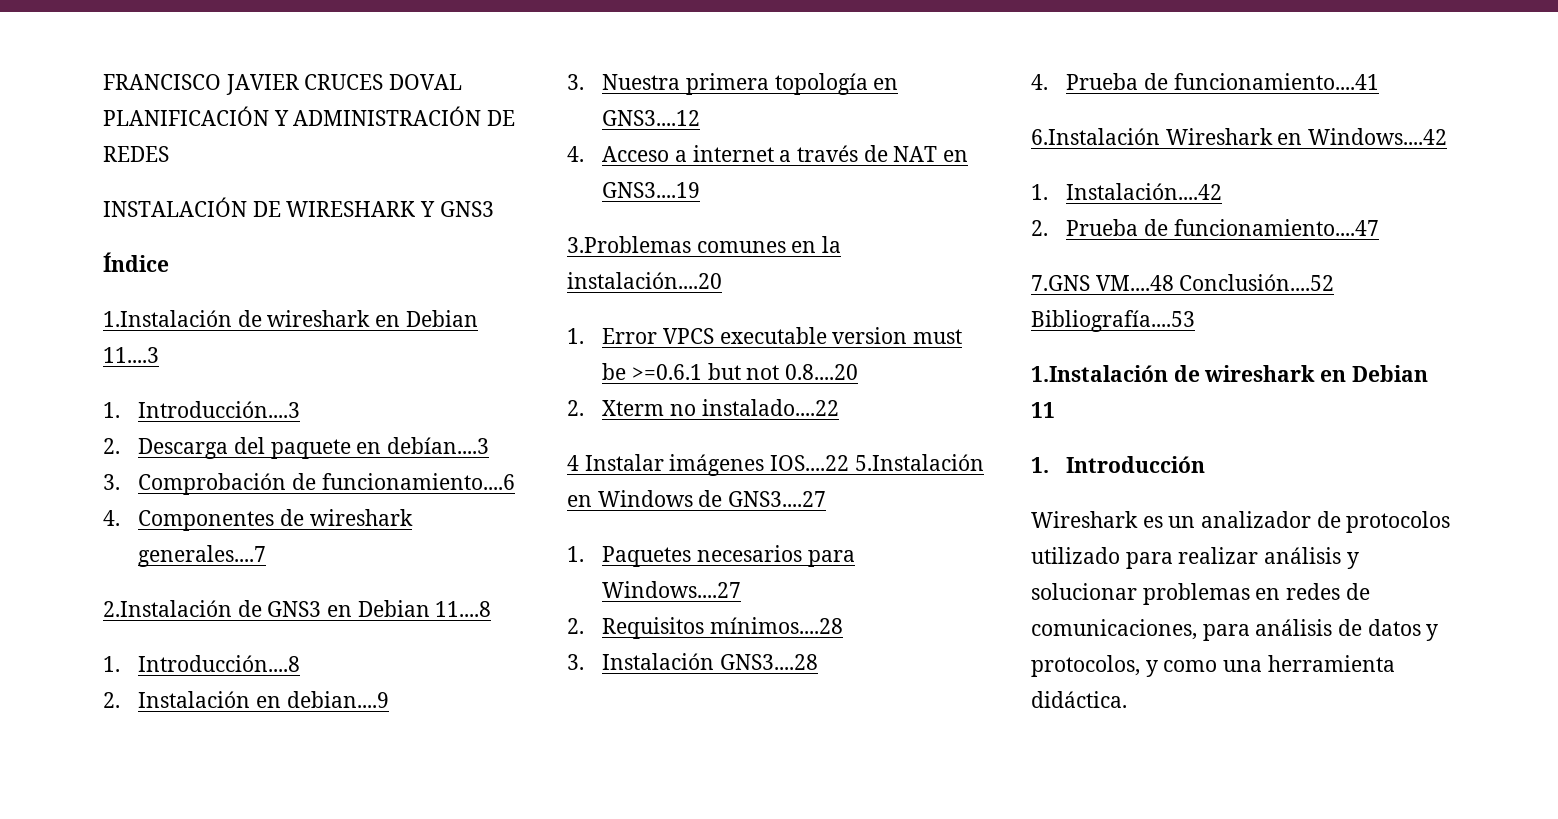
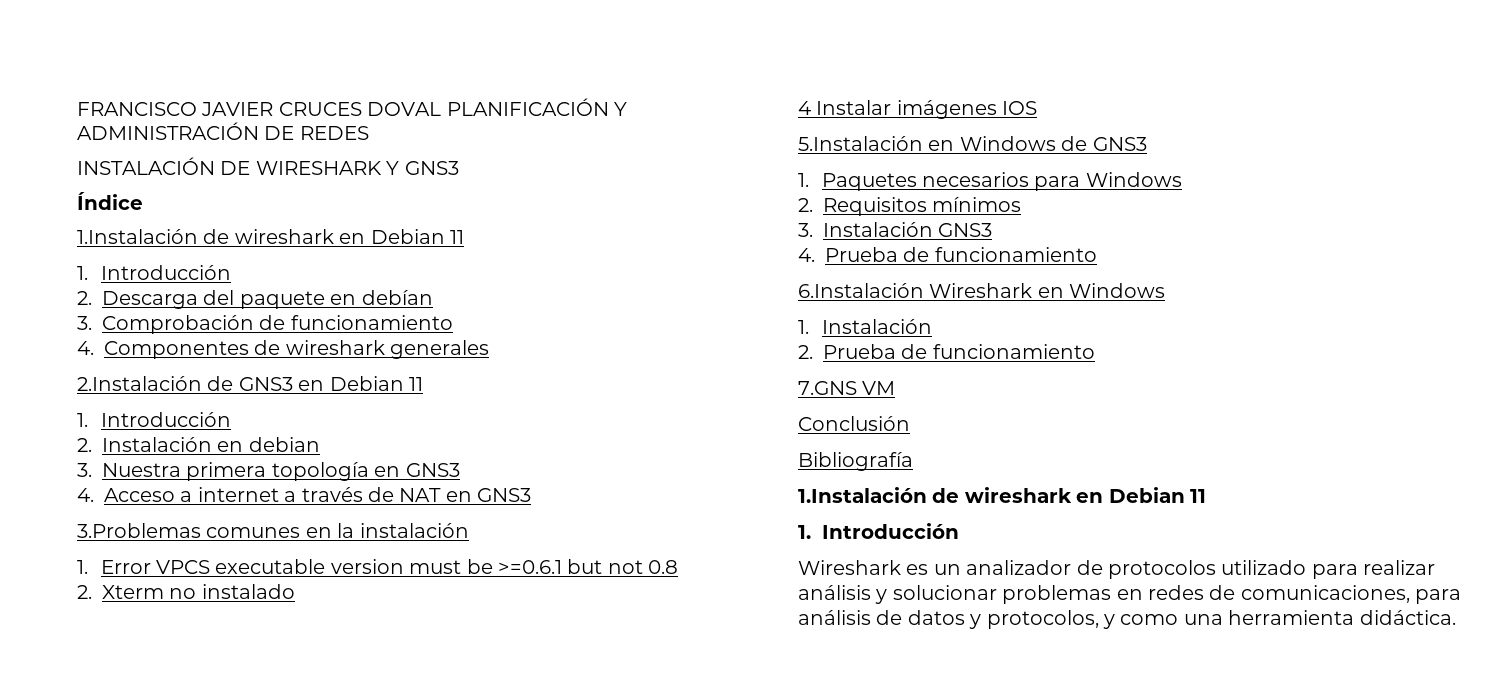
[103,347,159,363] [103,401,301,418] 11....3 // 1. Introducción....3 -> [449,230,464,244] [77,265,231,280] 11 // 1. Introducción
[387,437,490,454] debían....3 -> [361,290,433,305] debían
[321,473,515,490] funcionamiento....6 -> [290,315,453,330] funcionamiento
[138,545,267,567] generales....7 -> [390,340,490,359] generales
[435,601,492,617] [103,655,301,672] 11....8 // 1. Introducción....8 -> [409,377,423,391] [77,412,231,427] 11 // 1. Introducción
[286,691,389,708] debian....9 -> [248,437,320,452] debian
[602,110,701,126] GNS3....12 -> [405,463,460,477] GNS3
[602,182,701,198] GNS3....19 -> [477,488,532,502] GNS3
[567,272,722,289] instalación....20 -> [359,523,469,538] instalación
[785,364,859,380] 0.8....20 -> [648,560,679,574] 0.8
[701,399,839,416] instalado....22 -> [201,584,295,599] instalado
[770,455,850,471] IOS....22 -> [1002,101,1038,115] IOS //
[728,491,827,507] GNS3....27 -> [1092,137,1147,151] GNS3
[602,581,742,598] Windows....27 -> [1085,172,1182,187] Windows
[710,617,844,634] mínimos....28 -> [932,197,1022,212] mínimos
[720,654,819,670] GNS3....28 -> [938,223,993,237] GNS3
[1173,73,1379,90] funcionamiento....41 -> [934,247,1097,262] funcionamiento
[1308,128,1448,145] [1031,183,1223,200] Windows....42 // 1. Instalación....42 -> [1069,283,1166,298] [798,319,932,334] Windows // 1. Instalación
[1173,219,1379,236] funcionamiento....47 -> [932,344,1095,359] funcionamiento
[1095,274,1335,291] [1031,310,1195,332] VM....48 Conclusión....52 Bibliografía....53 -> [862,381,896,395] [798,416,910,431] [798,452,913,471] VM // Conclusión // Bibliografía

